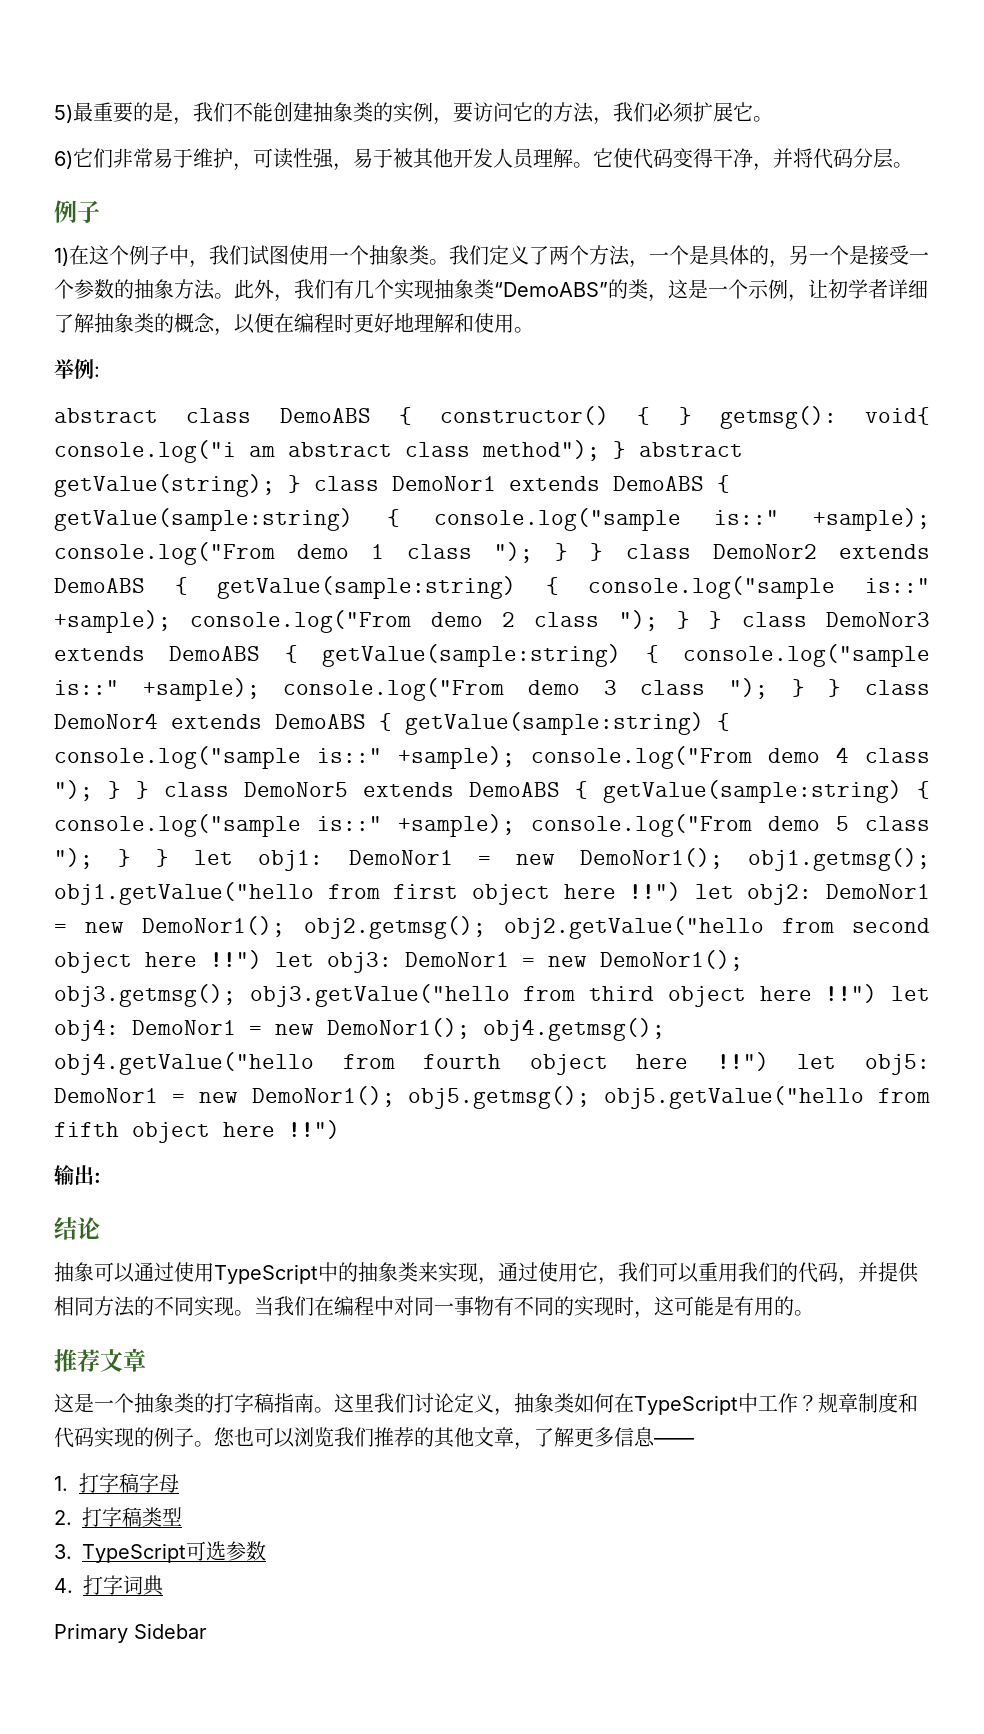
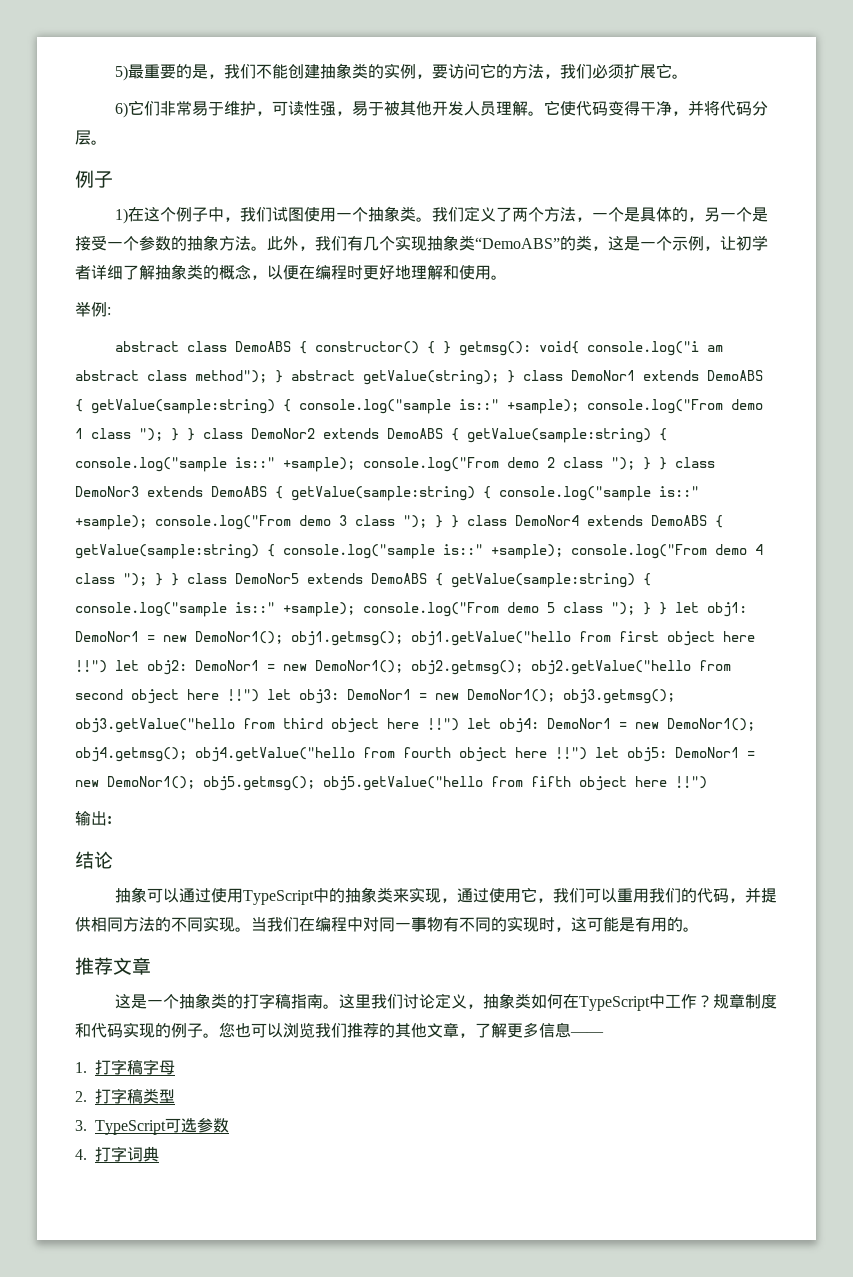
[54,1623,207,1643] // Primary Sidebar -> (159, 1154) none

